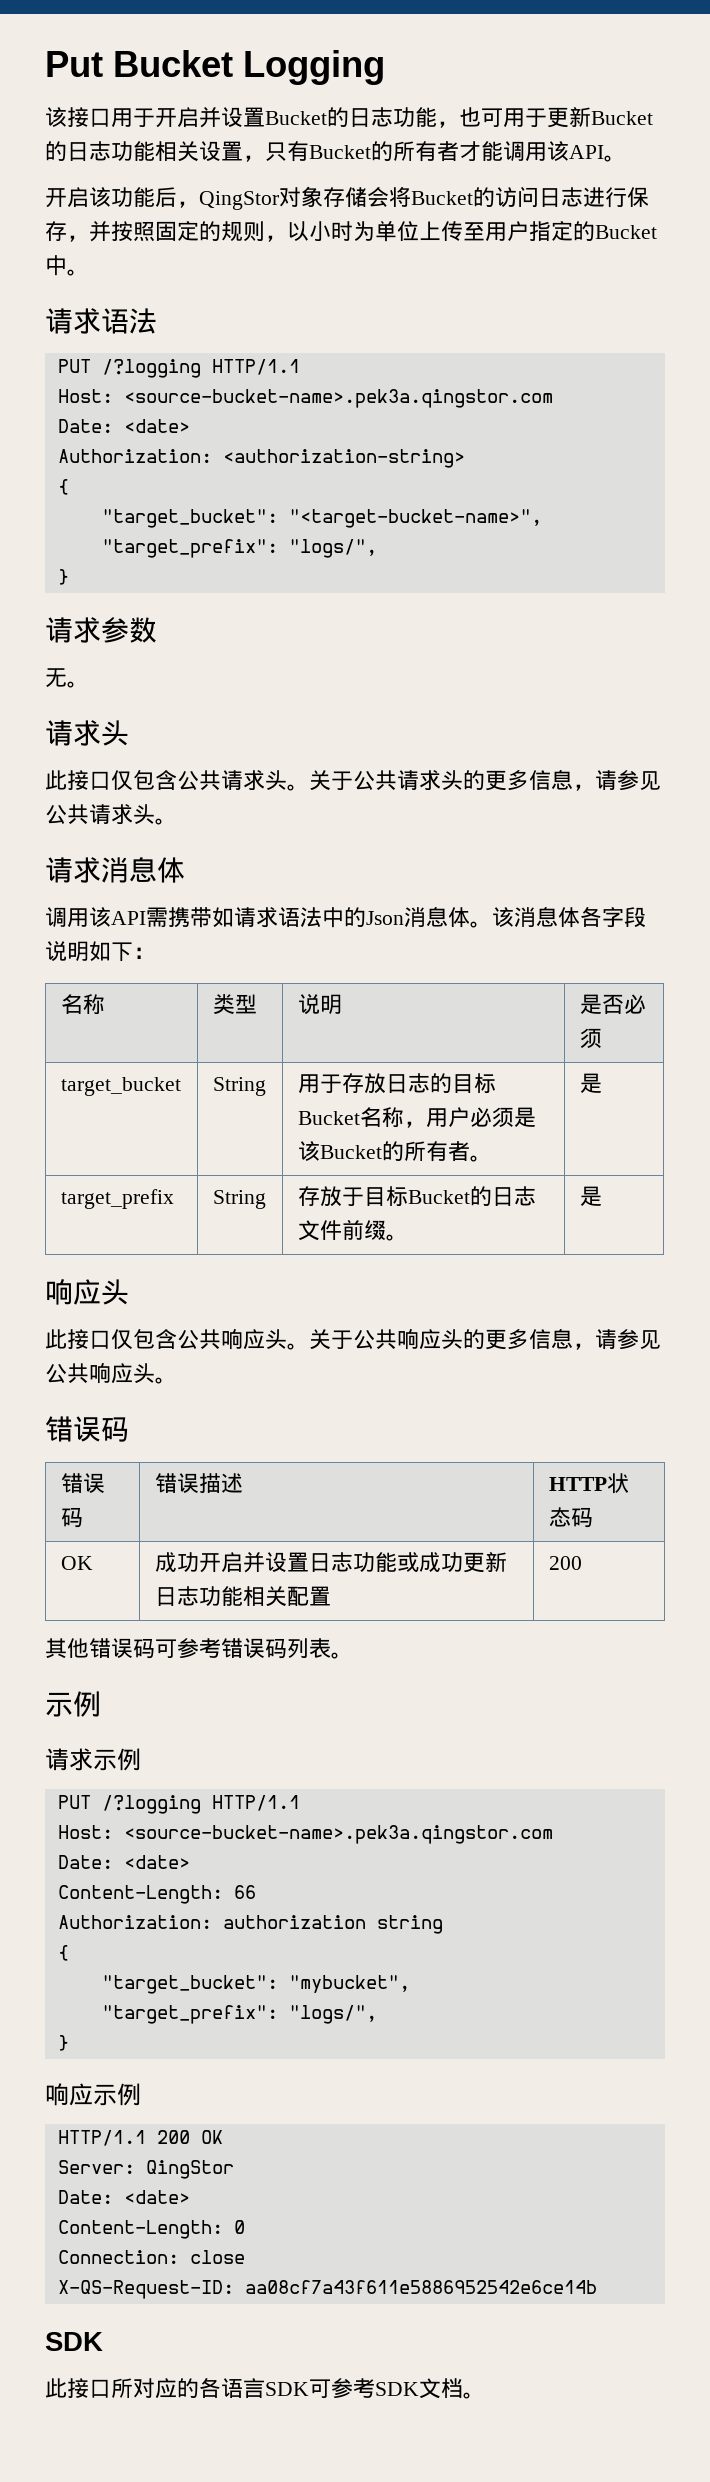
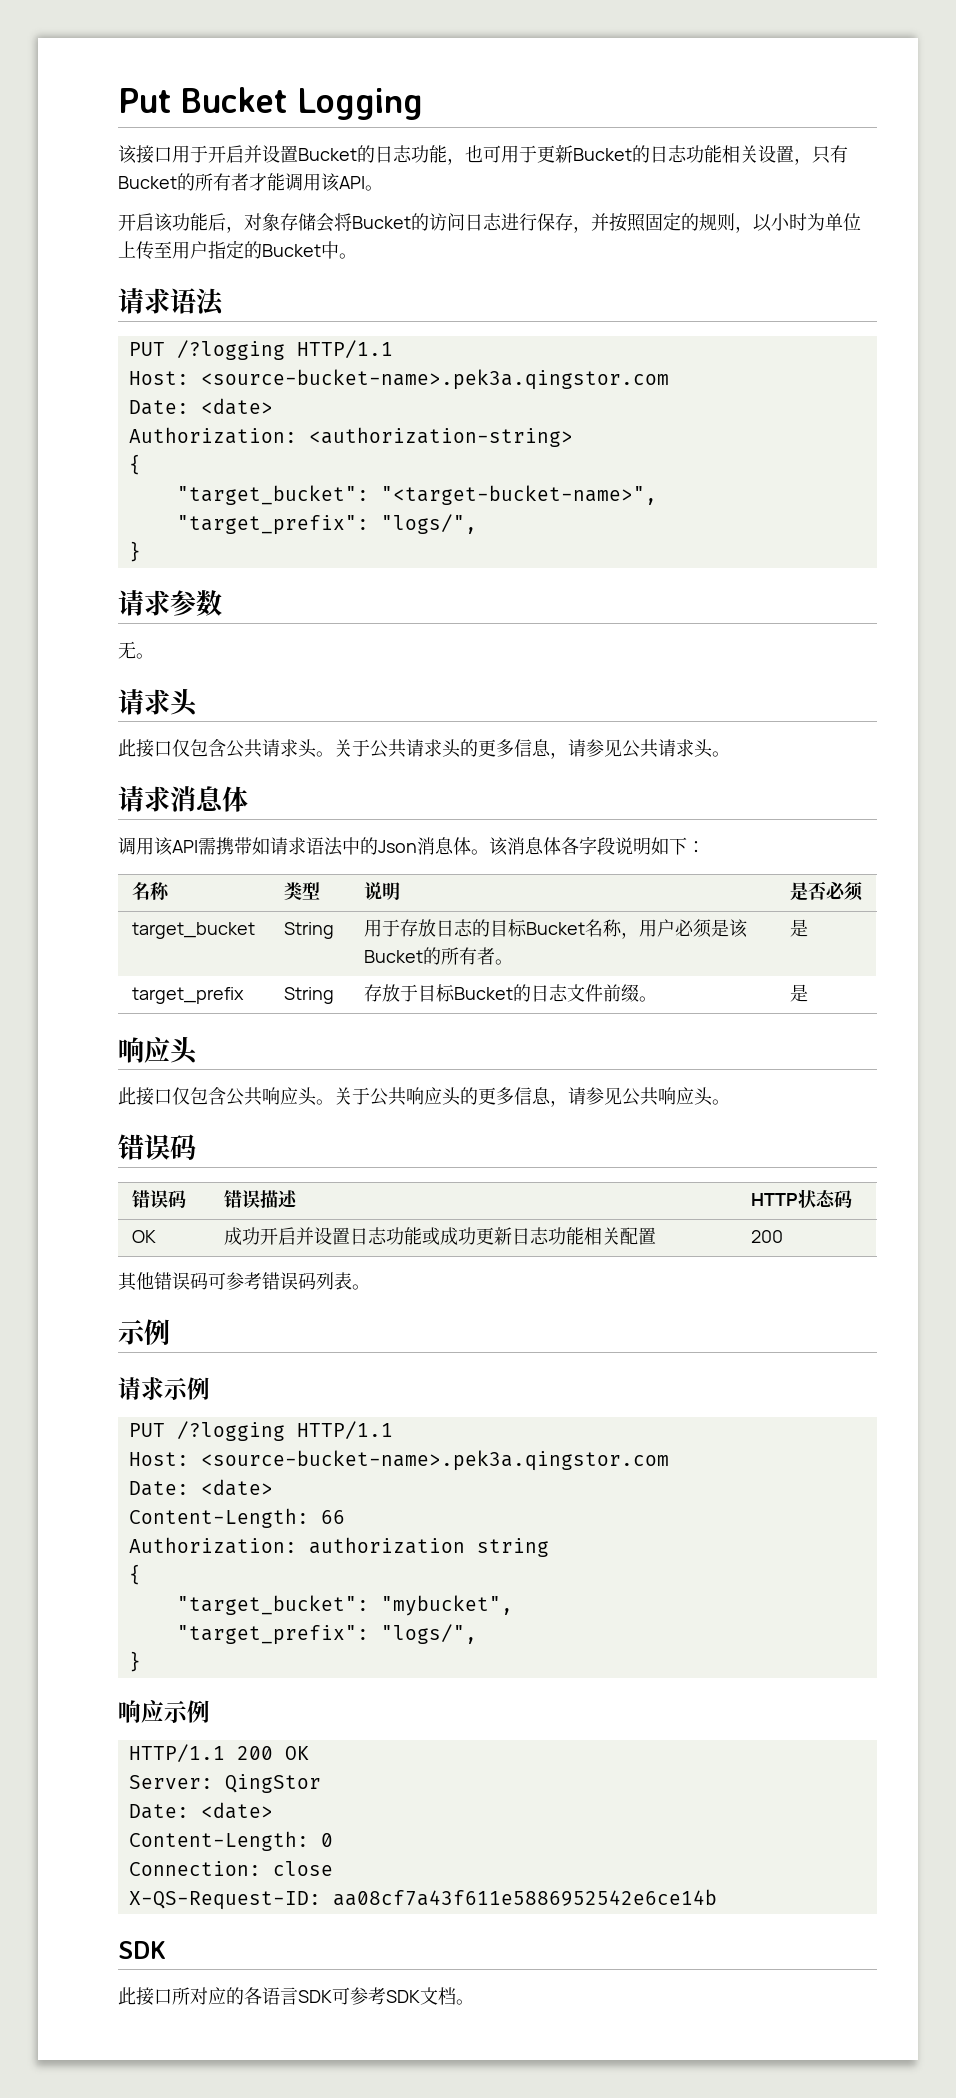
[199,191,279,210] QingStor -> (244, 229) none

